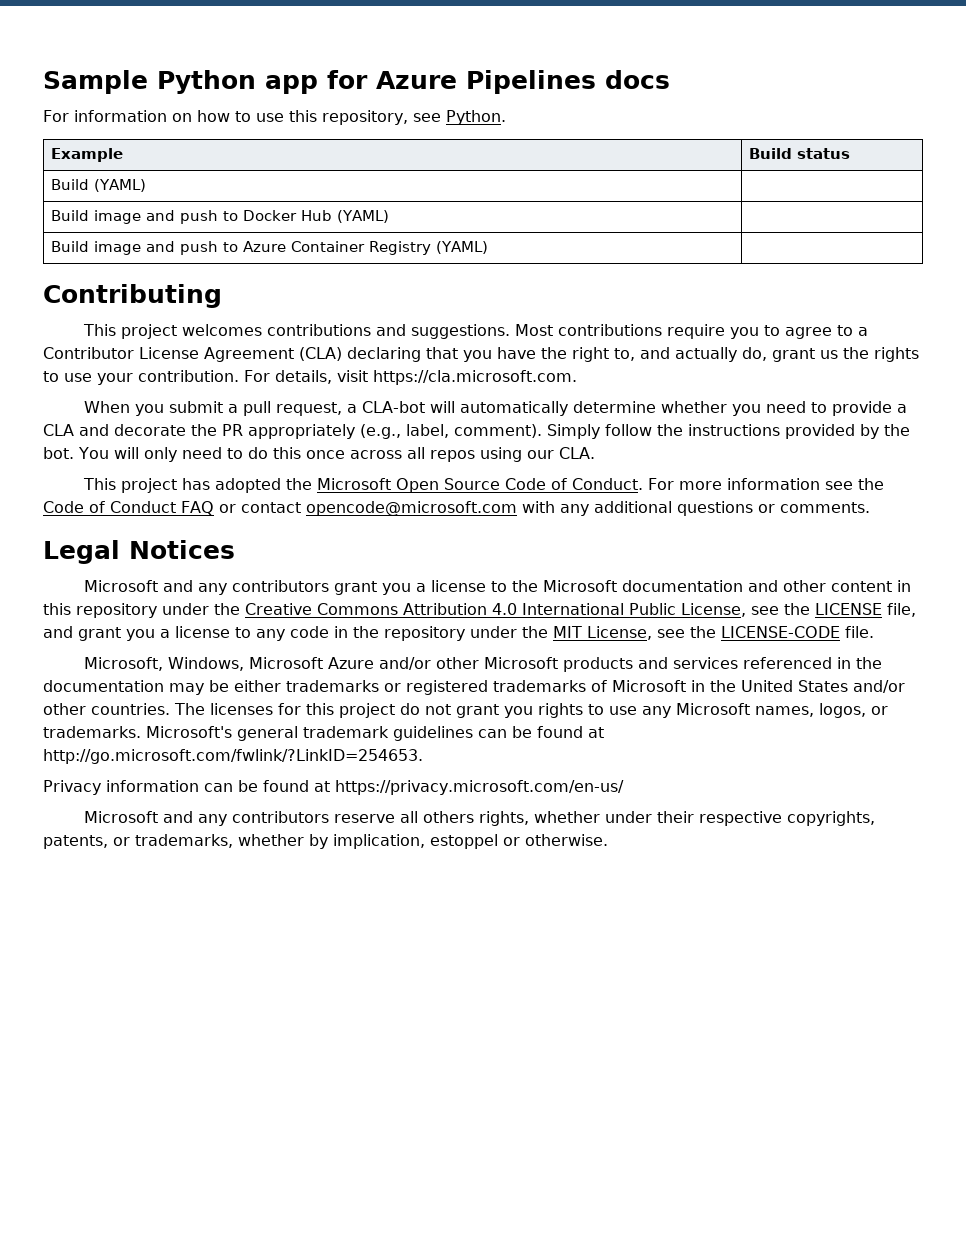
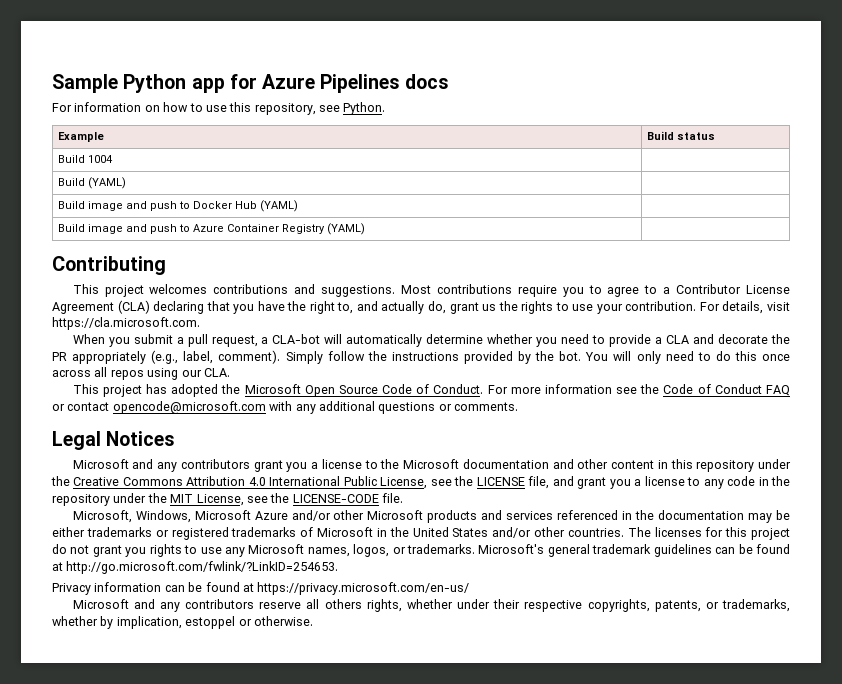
(850, 153) none -> [58,155,114,163] // Build 1004 |

